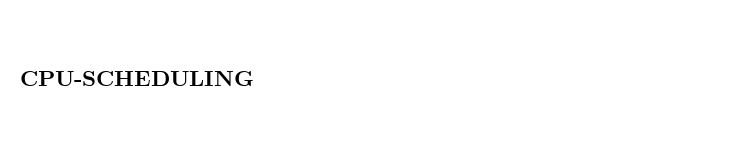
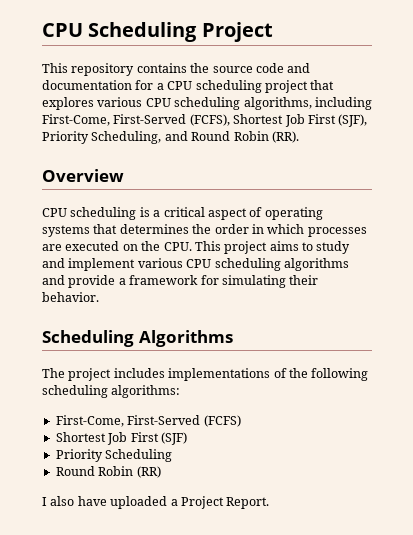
[20,71,254,86] CPU-SCHEDULING -> [42,22,273,42] [42,63,311,76] [42,80,335,93] [42,97,372,110] [42,114,368,127] [42,131,299,144] [42,169,124,182] [42,207,323,220] [42,224,367,237] [42,241,351,254] [42,258,349,271] [42,275,319,288] [42,292,99,302] [42,330,233,347] [42,368,369,381] [42,385,181,398] [55,415,241,427] [55,432,187,445] [55,449,173,462] [55,466,161,478] [42,496,270,509] CPU Scheduling Project // This repository contains the source code and documentation for a CPU scheduling project that explores various CPU scheduling algorithms, including First-Come, First-Served (FCFS), Shortest Job First (SJF), Priority Scheduling, and Round Robin (RR). // Overview // CPU scheduling is a critical aspect of operating systems that determines the order in which processes are executed on the CPU. This project aims to study and implement various CPU scheduling algorithms and provide a framework for simulating their behavior. // Scheduling Algorithms // The project includes implementations of the following scheduling algorithms: // First-Come, First-Served (FCFS) // Shortest Job First (SJF) // Priority Scheduling // Round Robin (RR) // I also have uploaded a Project Report.

